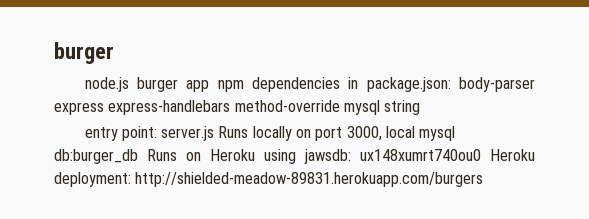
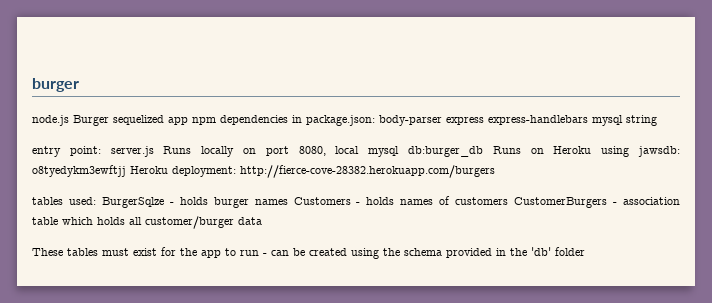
[136,77,178,92] burger -> [73,115,164,126] Burger sequelized
[234,100,340,112] method-override -> (588, 120) none
[346,126,382,141] 3000, -> [298,146,326,156] 8080,
[360,149,481,161] ux148xumrt740ou0 -> [32,165,126,177] o8tyedykm3ewftjj
[135,172,484,187] http://shielded-meadow-89831.herokuapp.com/burgers -> [240,165,495,178] [32,196,680,208] [32,216,262,229] [32,247,585,259] http://fierce-cove-28382.herokuapp.com/burgers // tables used: BurgerSqlze - holds burger names Customers - holds names of customers CustomerBurgers - association table which holds all customer/burger data // These tables must exist for the app to run - can be created using the schema provided in the 'db' folder

